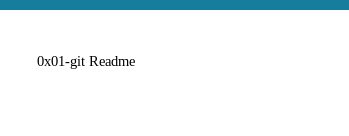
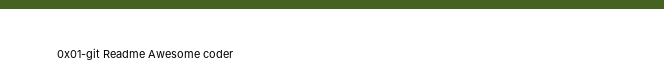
(135, 61) none -> [148,50,233,58] Awesome coder

